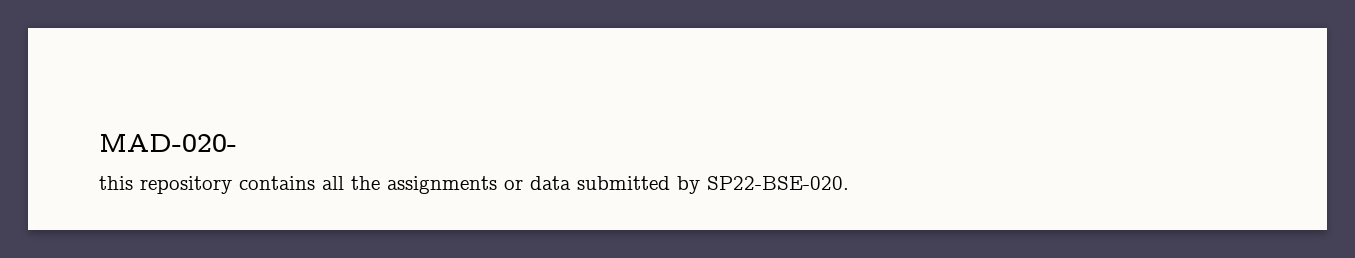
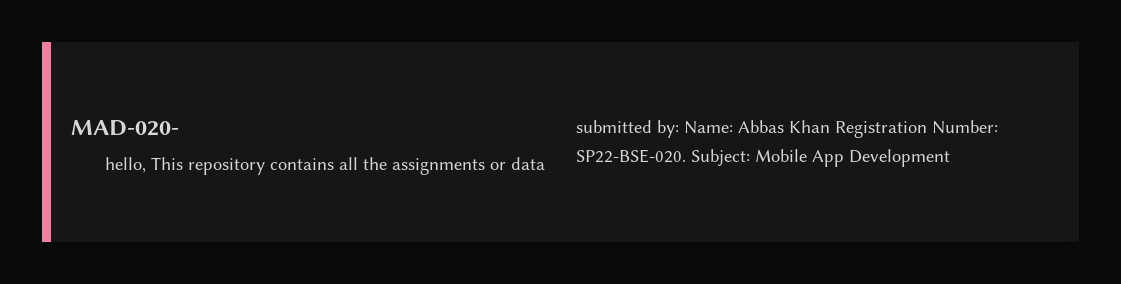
[99,176,133,190] this -> [104,157,183,173] hello, This
[677,176,849,194] by SP22-BSE-020. -> [657,120,998,138] [576,149,950,167] by: Name: Abbas Khan Registration Number: SP22-BSE-020. Subject: Mobile App Development

